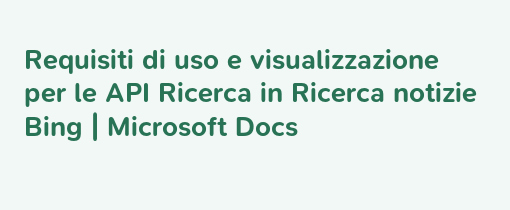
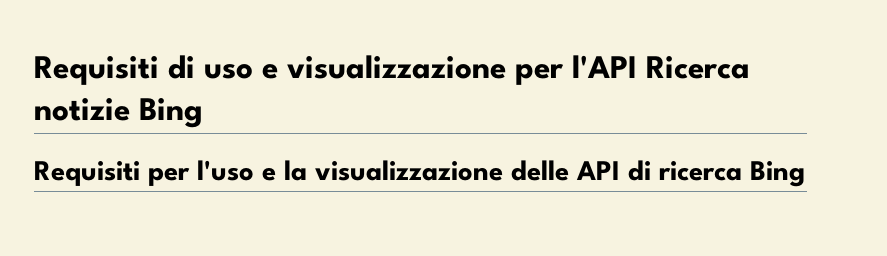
[74,82,283,103] le API Ricerca in -> [572,55,637,78] l'API
[91,112,298,141] | Microsoft Docs -> [34,160,805,187] // Requisiti per l'uso e la visualizzazione delle API di ricerca Bing

